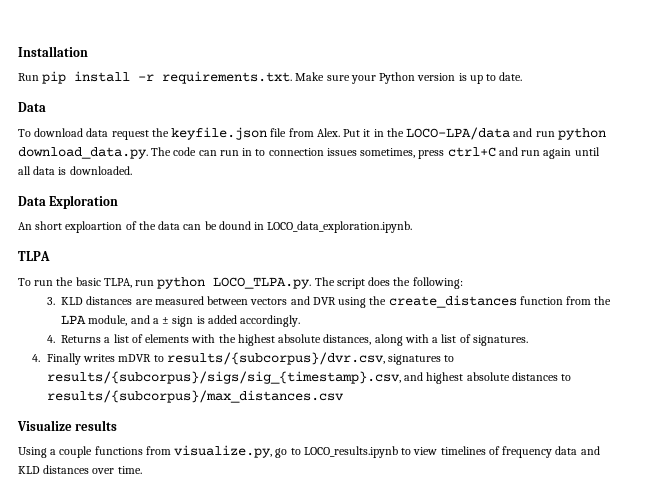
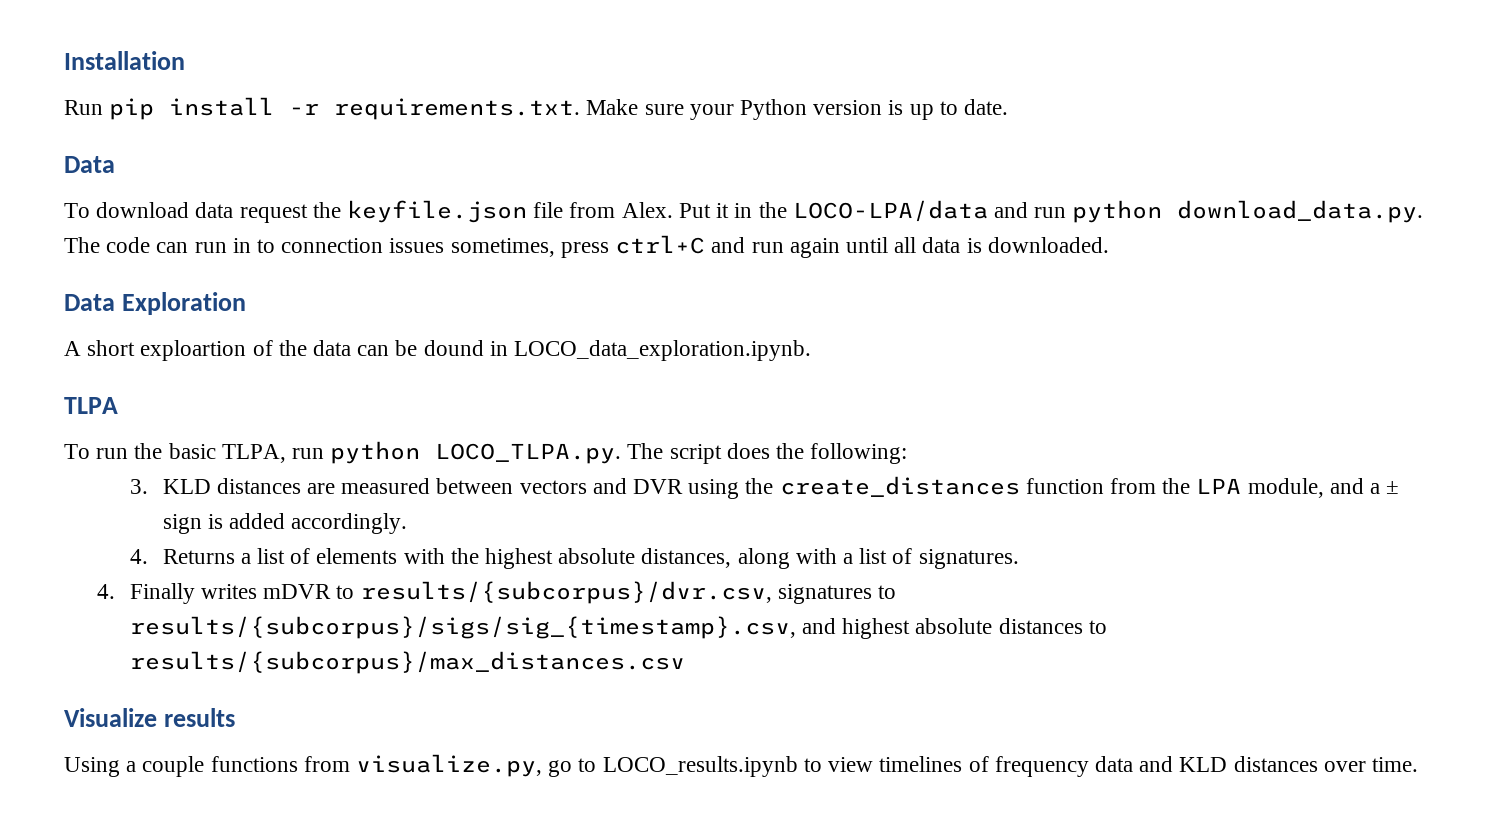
[18,222,32,230] An -> [64,341,81,356] A

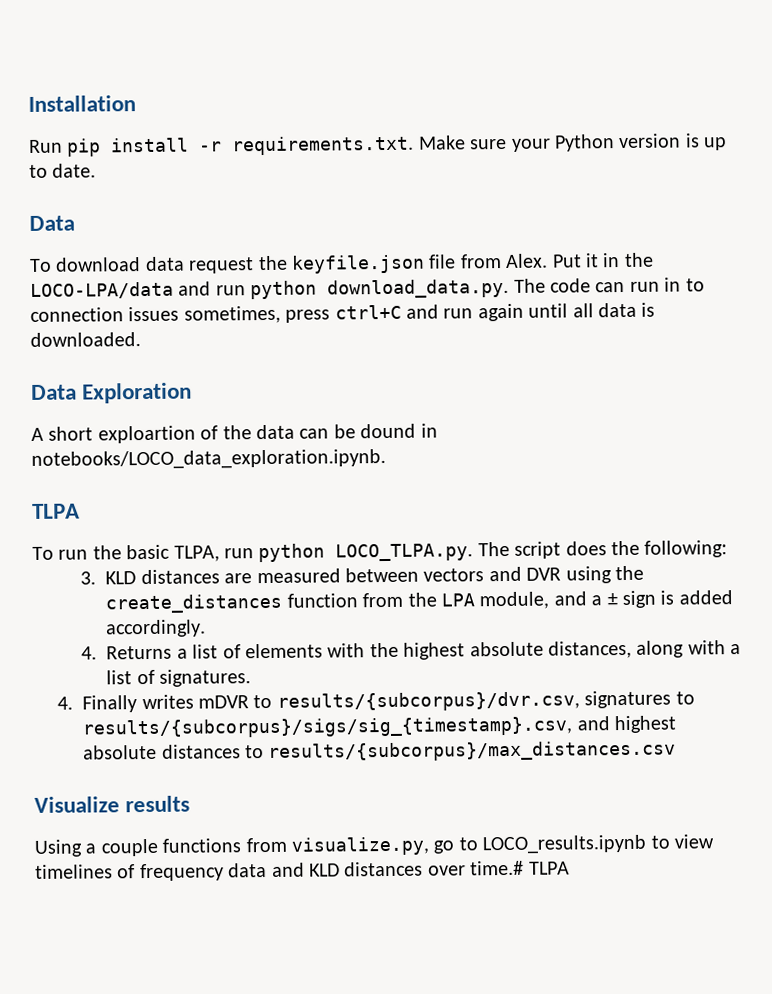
[514,340,812,361] LOCO_data_exploration.ipynb. -> [31,449,386,470] notebooks/LOCO_data_exploration.ipynb.
[1371,757,1418,772] time. -> [470,860,570,876] time.# TLPA

